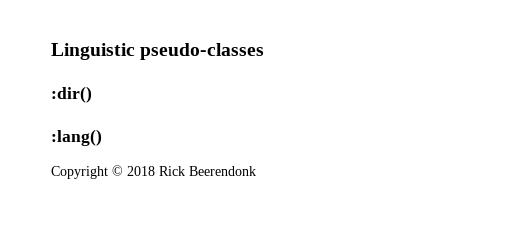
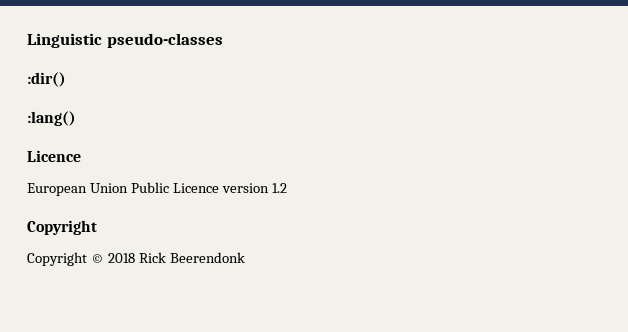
(102, 137) none -> [27,150,81,162] [27,182,287,196] [27,220,97,235] // Licence // European Union Public Licence version 1.2 // Copyright

